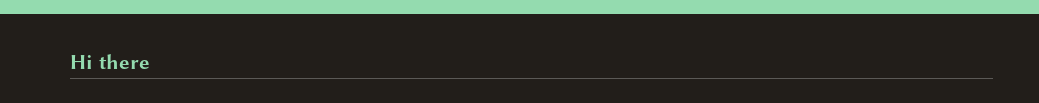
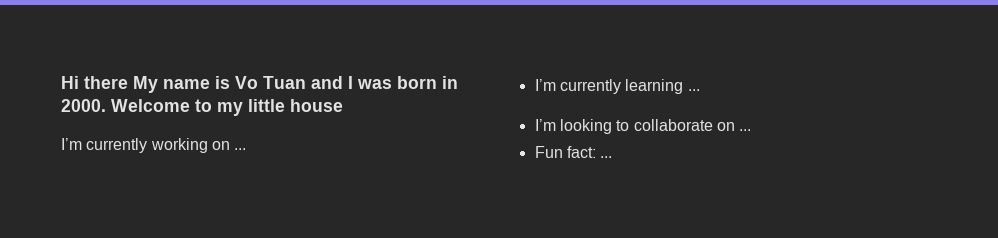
(150, 61) none -> [133,76,458,93] [61,99,343,116] [61,138,247,153] [534,79,700,94] [534,119,752,134] [534,146,613,158] My name is Vo Tuan and I was born in 2000. Welcome to my little house // I’m currently working on ... // I’m currently learning ... // I’m looking to collaborate on ... // Fun fact: ...

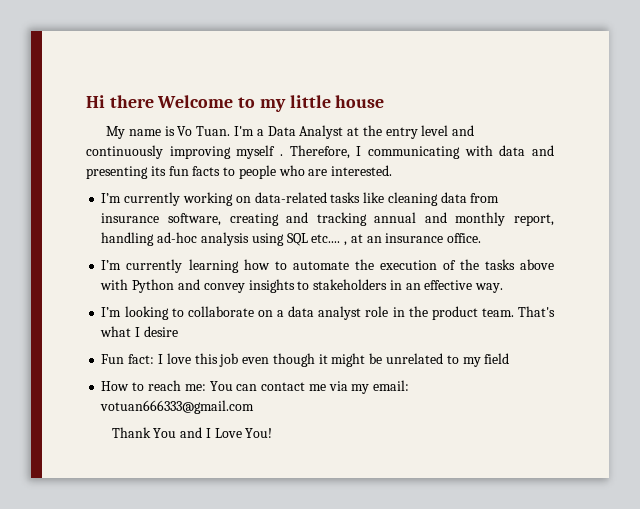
[133,76,458,93] [61,99,106,112] My name is Vo Tuan and I was born in 2000. -> (154, 101) none
[61,138,247,153] [534,79,700,94] I’m currently working on ... // I’m currently learning ... -> [106,125,475,139] [86,145,554,159] [86,165,393,179] [101,192,500,206] [101,212,554,226] [101,232,482,246] [101,259,554,273] [100,279,504,293] My name is Vo Tuan. I'm a Data Analyst at the entry level and continuously improving myself . Therefore, I communicating with data and presenting its fun facts to people who are interested. // I’m currently working on data-related tasks like cleaning data from insurance software, creating and tracking annual and monthly report, handling ad-hoc analysis using SQL etc.... , at an insurance office. // I’m currently learning how to automate the execution of the tasks above with Python and convey insights to stakeholders in an effective way.
[739,129,752,131] [534,146,613,158] ... // Fun fact: ... -> [277,306,556,320] [100,326,178,337] [101,353,510,367] [101,380,410,394] [100,400,255,414] [111,427,273,438] a data analyst role in the product team. That's what I desire // Fun fact: I love this job even though it might be unrelated to my field // How to reach me: You can contact me via my email: votuan666333@gmail.com // Thank You and I Love You!

